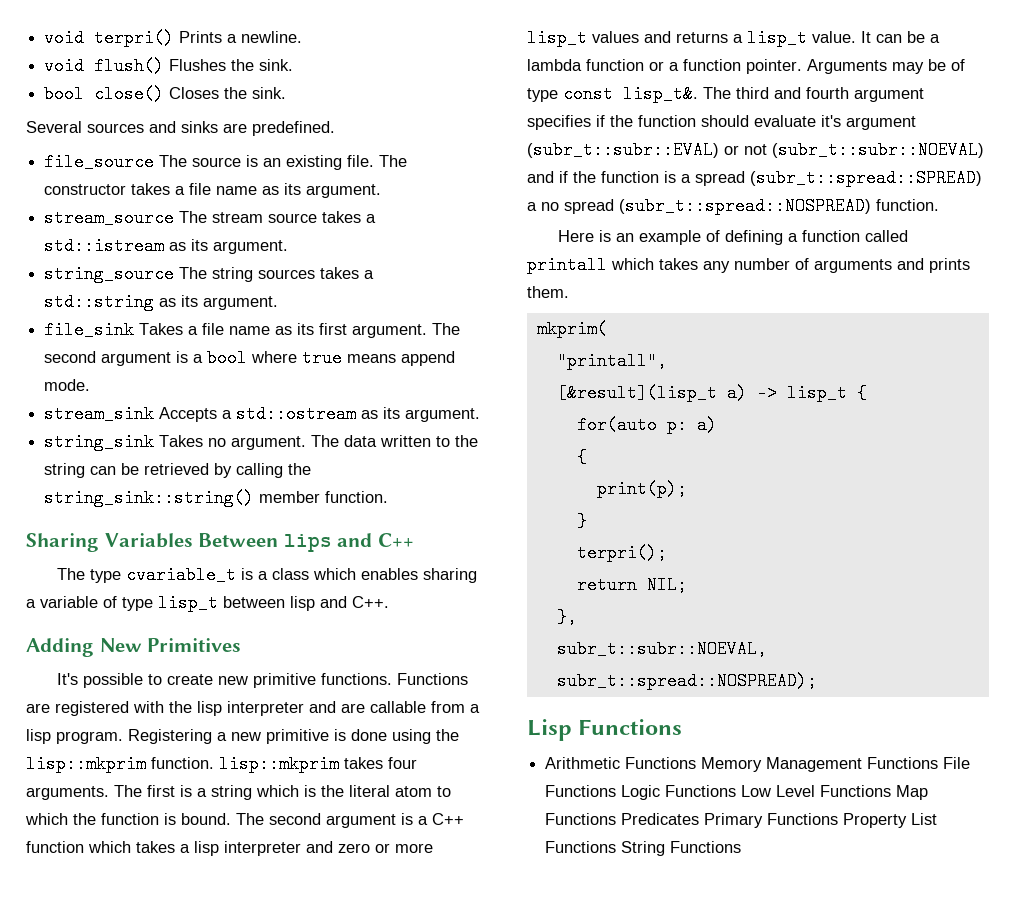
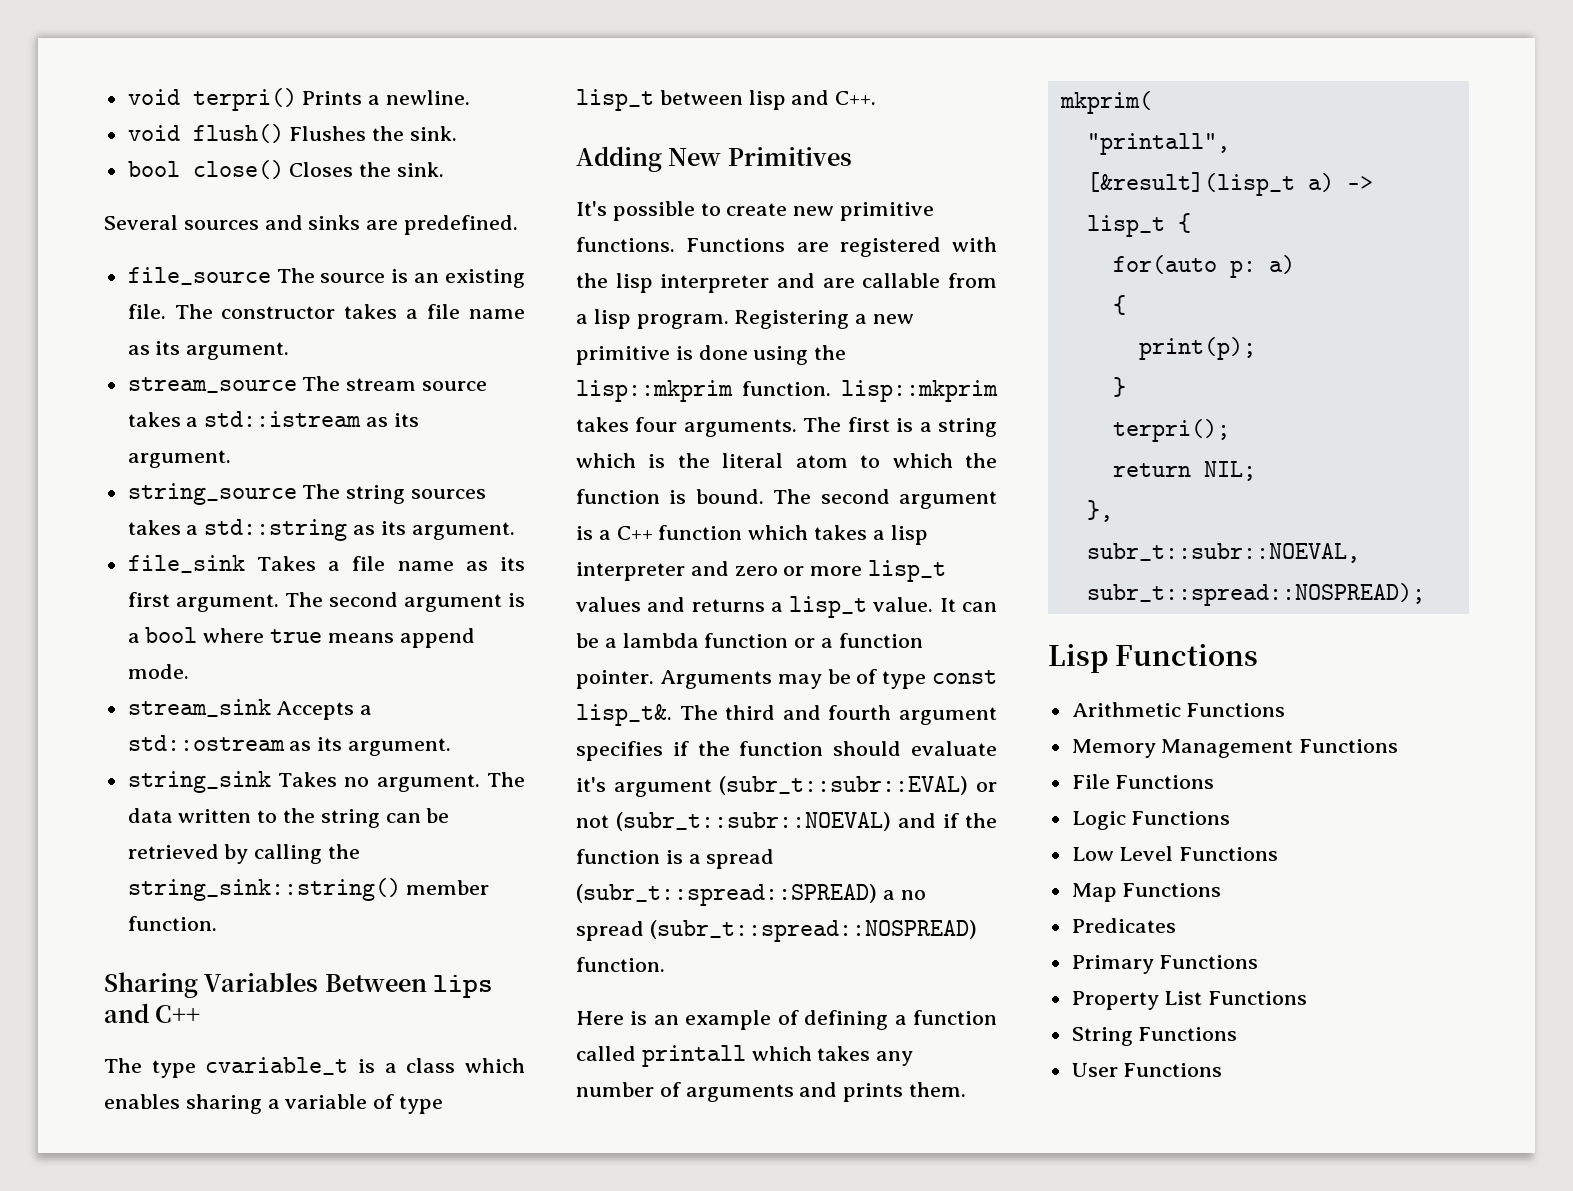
(697, 763) none -> (1286, 710) //
(939, 763) none -> (1399, 746) //
(617, 791) none -> (1215, 782) //
(737, 791) none -> (1231, 818) //
(892, 791) none -> (1279, 854) //
(617, 819) none -> (1222, 890) //
(700, 819) none -> (1176, 925) //
(839, 819) none -> (1259, 962) //
(617, 847) none -> (1308, 998) //
(742, 847) none -> [1071,1063,1223,1077] // User Functions

